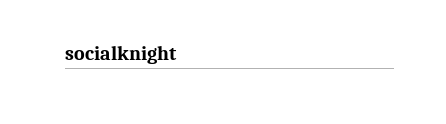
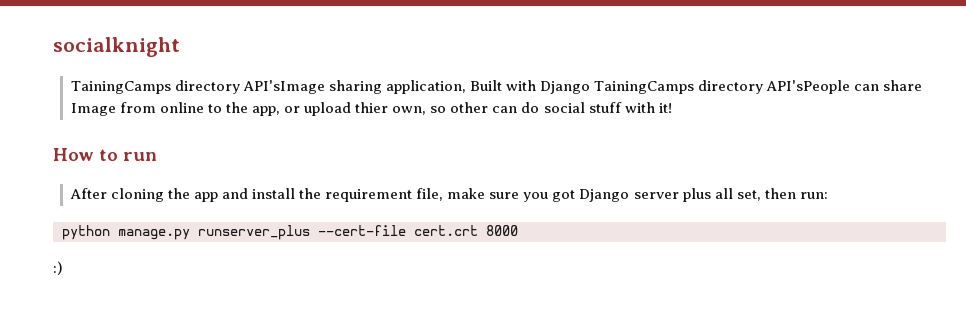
(177, 54) none -> [70,80,923,94] [70,102,672,116] [53,148,158,161] [69,188,828,202] [62,225,518,240] [53,261,63,275] // TainingCamps directory API'sImage sharing application, Built with Django TainingCamps directory API'sPeople can share Image from online to the app, or upload thier own, so other can do social stuff with it! // How to run // After cloning the app and install the requirement file, make sure you got Django server plus all set, then run: // python manage.py runserver_plus --cert-file cert.crt 8000 // :)

